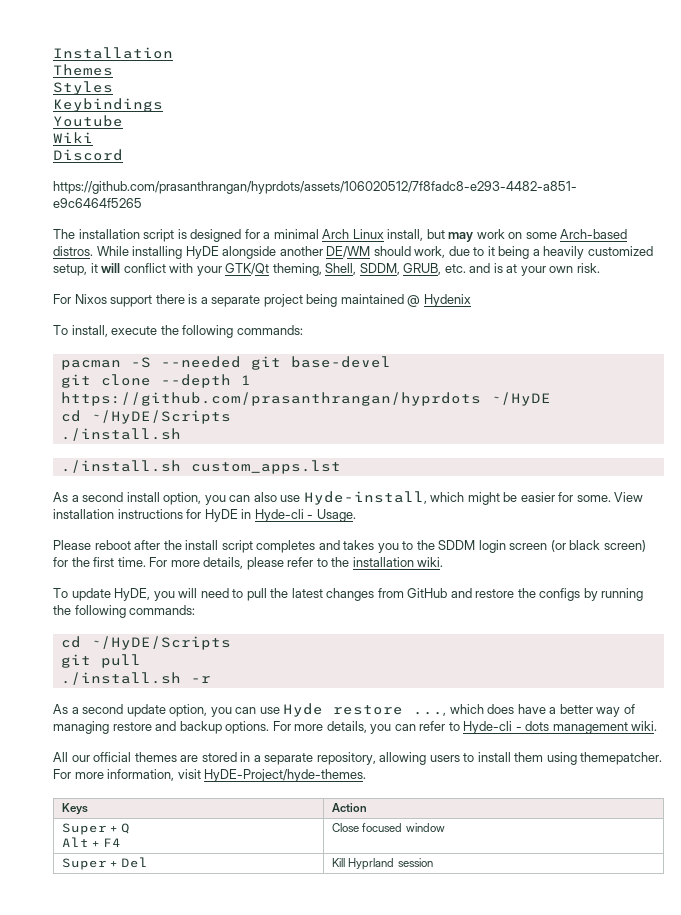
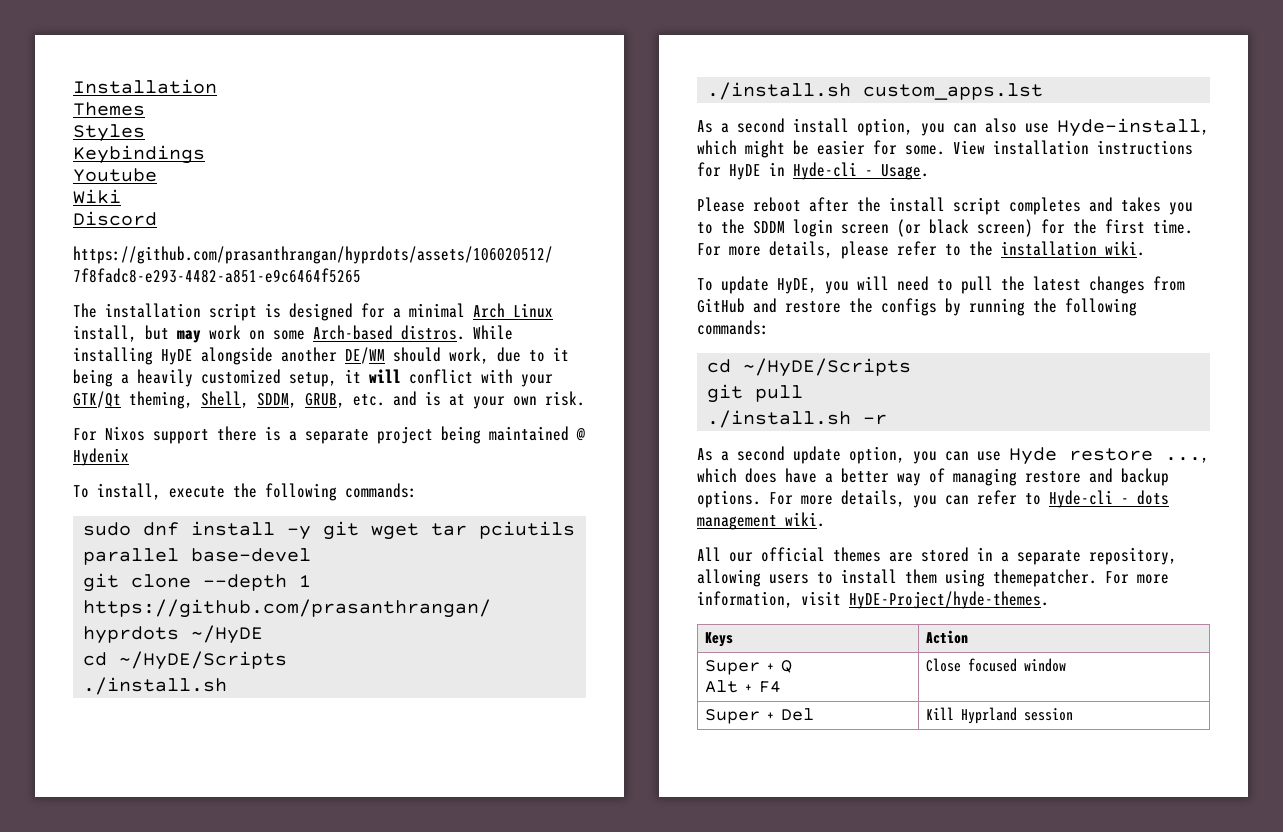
[60,356,281,370] pacman -S --needed git -> [83,521,576,540] [83,548,180,565] sudo dnf install -y git wget tar pciutils parallel

